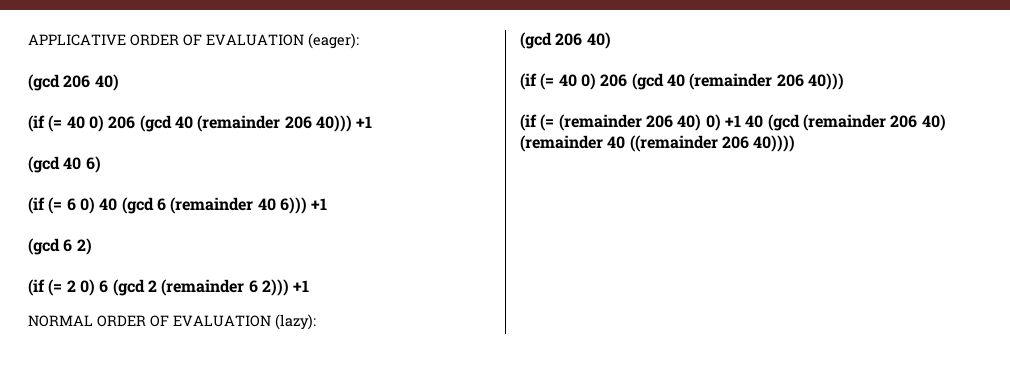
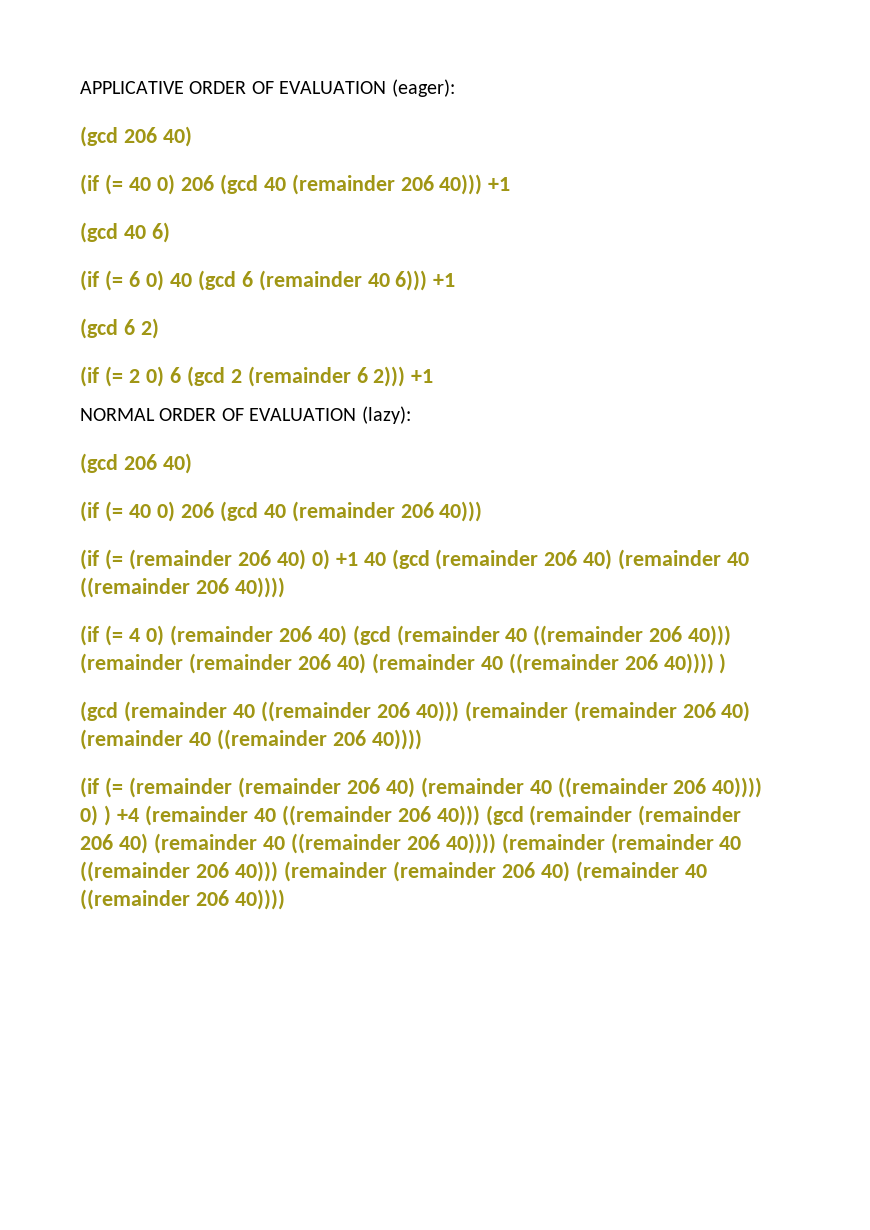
(796, 143) none -> [80,625,732,646] [80,653,727,674] [80,701,751,722] [80,729,422,750] [80,777,763,798] [80,805,742,826] [80,833,742,854] [80,861,707,882] [80,889,285,910] // (if (= 4 0) (remainder 206 40) (gcd (remainder 40 ((remainder 206 40))) (remainder (remainder 206 40) (remainder 40 ((remainder 206 40)))) ) // (gcd (remainder 40 ((remainder 206 40))) (remainder (remainder 206 40) (remainder 40 ((remainder 206 40)))) // (if (= (remainder (remainder 206 40) (remainder 40 ((remainder 206 40)))) 0) ) +4 (remainder 40 ((remainder 206 40))) (gcd (remainder (remainder 206 40) (remainder 40 ((remainder 206 40)))) (remainder (remainder 40 ((remainder 206 40))) (remainder (remainder 206 40) (remainder 40 ((remainder 206 40))))

